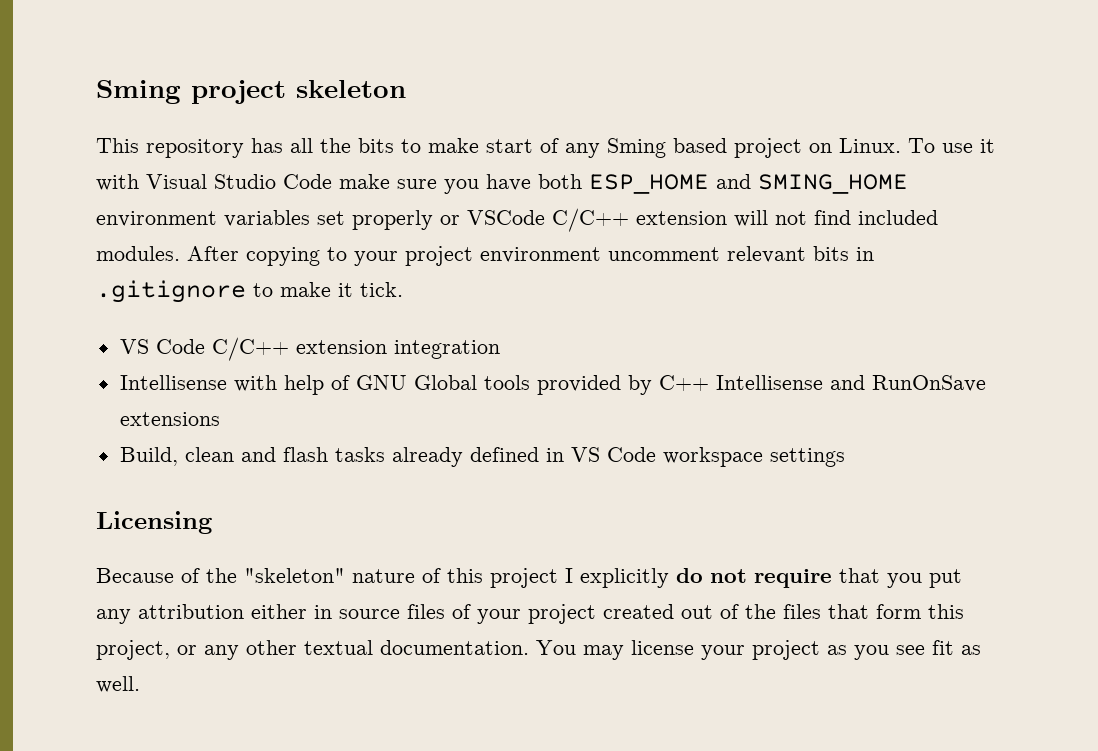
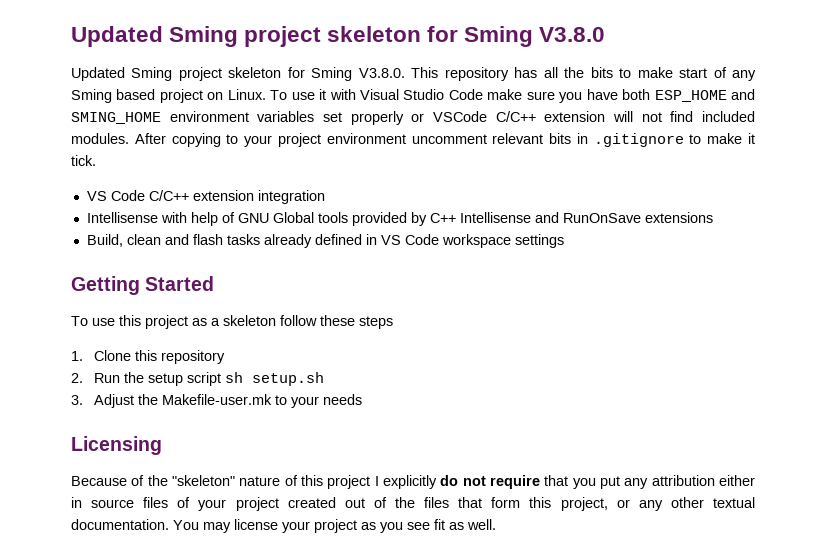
[96,80,406,104] Sming project skeleton // -> [71,26,606,47] [71,67,405,81] Updated Sming project skeleton for Sming V3.8.0 // Updated Sming project skeleton for Sming V3.8.0.
(845, 457) none -> [71,276,215,295] [71,315,393,329] [71,350,226,364] [71,372,325,386] [71,394,363,408] // Getting Started // To use this project as a skeleton follow these steps // 1. Clone this repository // 2. Run the setup script sh setup.sh // 3. Adjust the Makefile-user.mk to your needs

